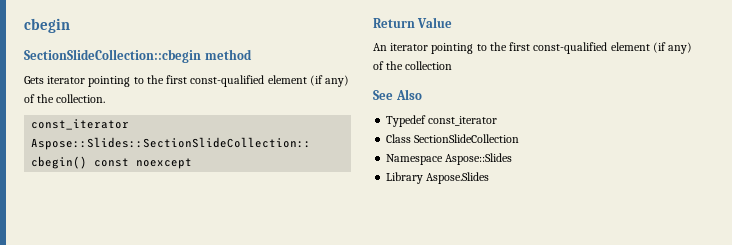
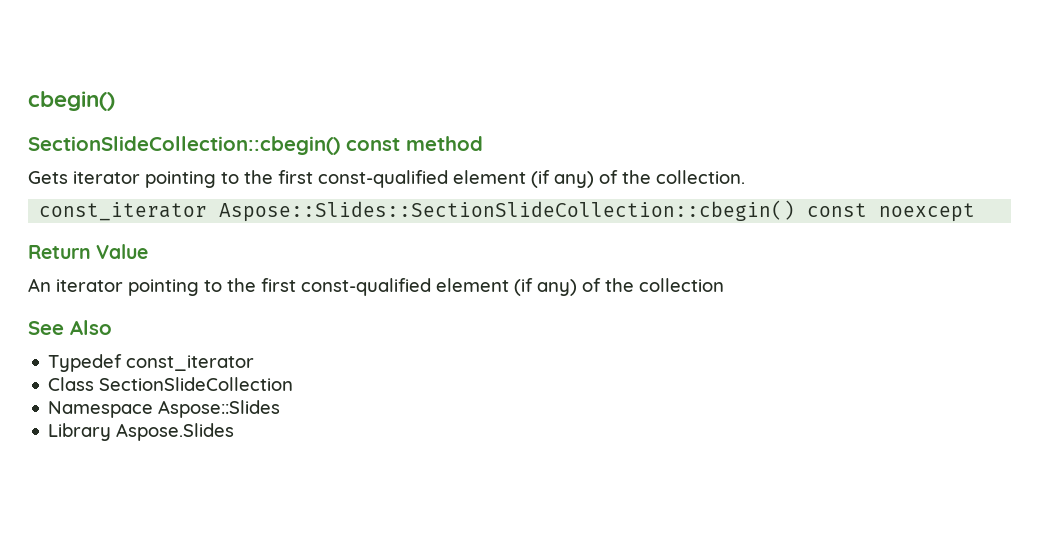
[24,18,70,33] [24,49,201,63] cbegin // SectionSlideCollection::cbegin -> [28,91,115,111] [28,136,400,155] cbegin() // SectionSlideCollection::cbegin() const

